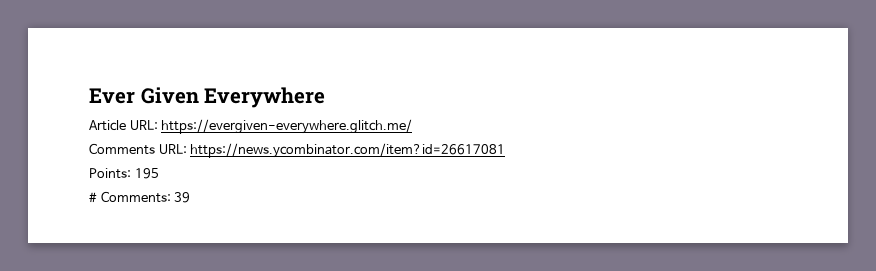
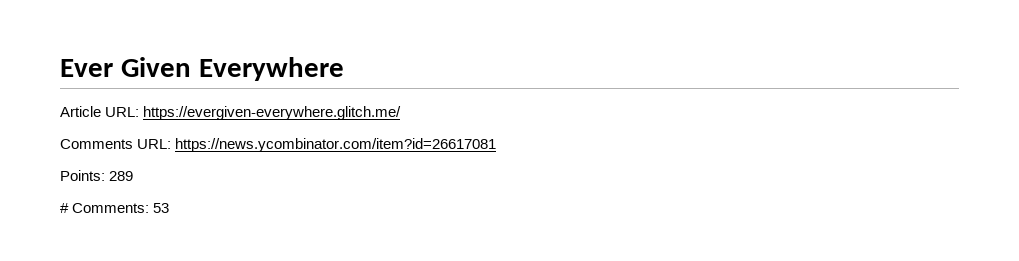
[134,168,159,179] 195 -> [109,171,134,181] 289
[174,192,191,203] 39 -> [153,203,170,213] 53

